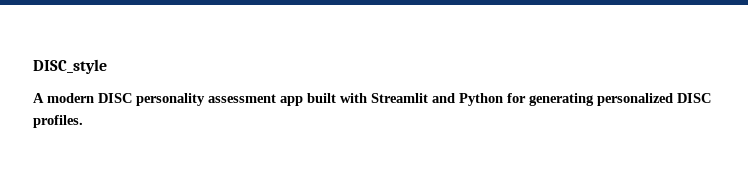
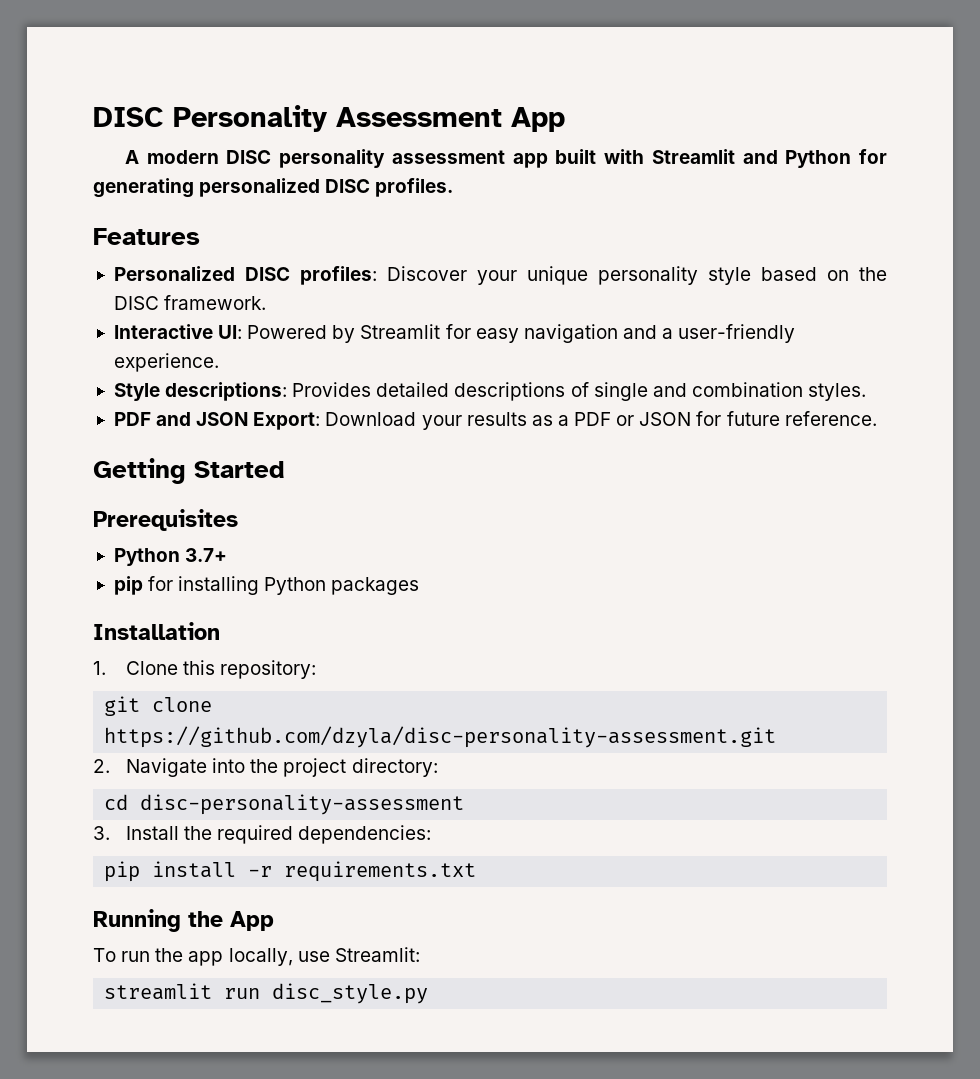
[33,59,107,74] DISC_style -> [93,105,565,132] DISC Personality Assessment App
(83, 121) none -> [93,228,200,245] [113,266,887,285] [113,295,267,310] [113,324,796,343] [113,353,219,372] [113,382,867,401] [113,411,877,430] [93,458,285,484] [93,509,238,531] [113,548,228,566] [113,576,420,595] [93,622,220,640] [93,660,317,679] [104,696,213,716] [104,726,777,748] [93,758,438,777] [104,794,465,815] [93,825,432,844] [104,861,477,882] [93,909,274,932] [93,947,420,966] [104,983,429,1004] // Features // Personalized DISC profiles: Discover your unique personality style based on the DISC framework. // Interactive UI: Powered by Streamlit for easy navigation and a user-friendly experience. // Style descriptions: Provides detailed descriptions of single and combination styles. // PDF and JSON Export: Download your results as a PDF or JSON for future reference. // Getting Started // Prerequisites // Python 3.7+ // pip for installing Python packages // Installation // 1. Clone this repository: // git clone https://github.com/dzyla/disc-personality-assessment.git // 2. Navigate into the project directory: // cd disc-personality-assessment // 3. Install the required dependencies: // pip install -r requirements.txt // Running the App // To run the app locally, use Streamlit: // streamlit run disc_style.py

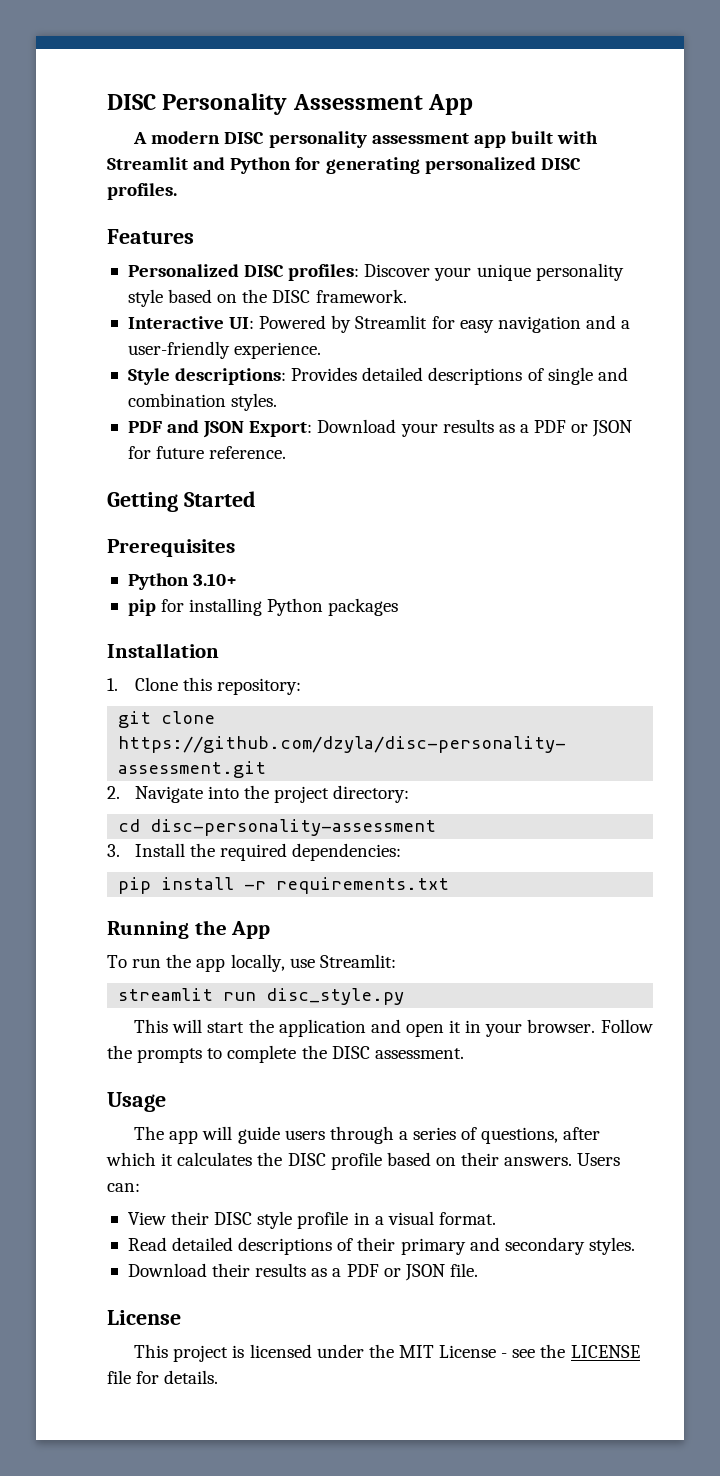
[185,548,228,562] 3.7+ -> [193,573,238,586] 3.10+
(429, 993) none -> [134,1019,653,1037] [107,1045,464,1063] [107,1092,166,1112] [134,1126,601,1144] [106,1152,621,1170] [107,1183,140,1192] [127,1211,496,1229] [127,1237,635,1255] [127,1263,478,1281] [107,1310,181,1325] [134,1344,640,1362] [107,1370,219,1384] // This will start the application and open it in your browser. Follow the prompts to complete the DISC assessment. // Usage // The app will guide users through a series of questions, after which it calculates the DISC profile based on their answers. Users can: // View their DISC style profile in a visual format. // Read detailed descriptions of their primary and secondary styles. // Download their results as a PDF or JSON file. // License // This project is licensed under the MIT License - see the LICENSE file for details.

